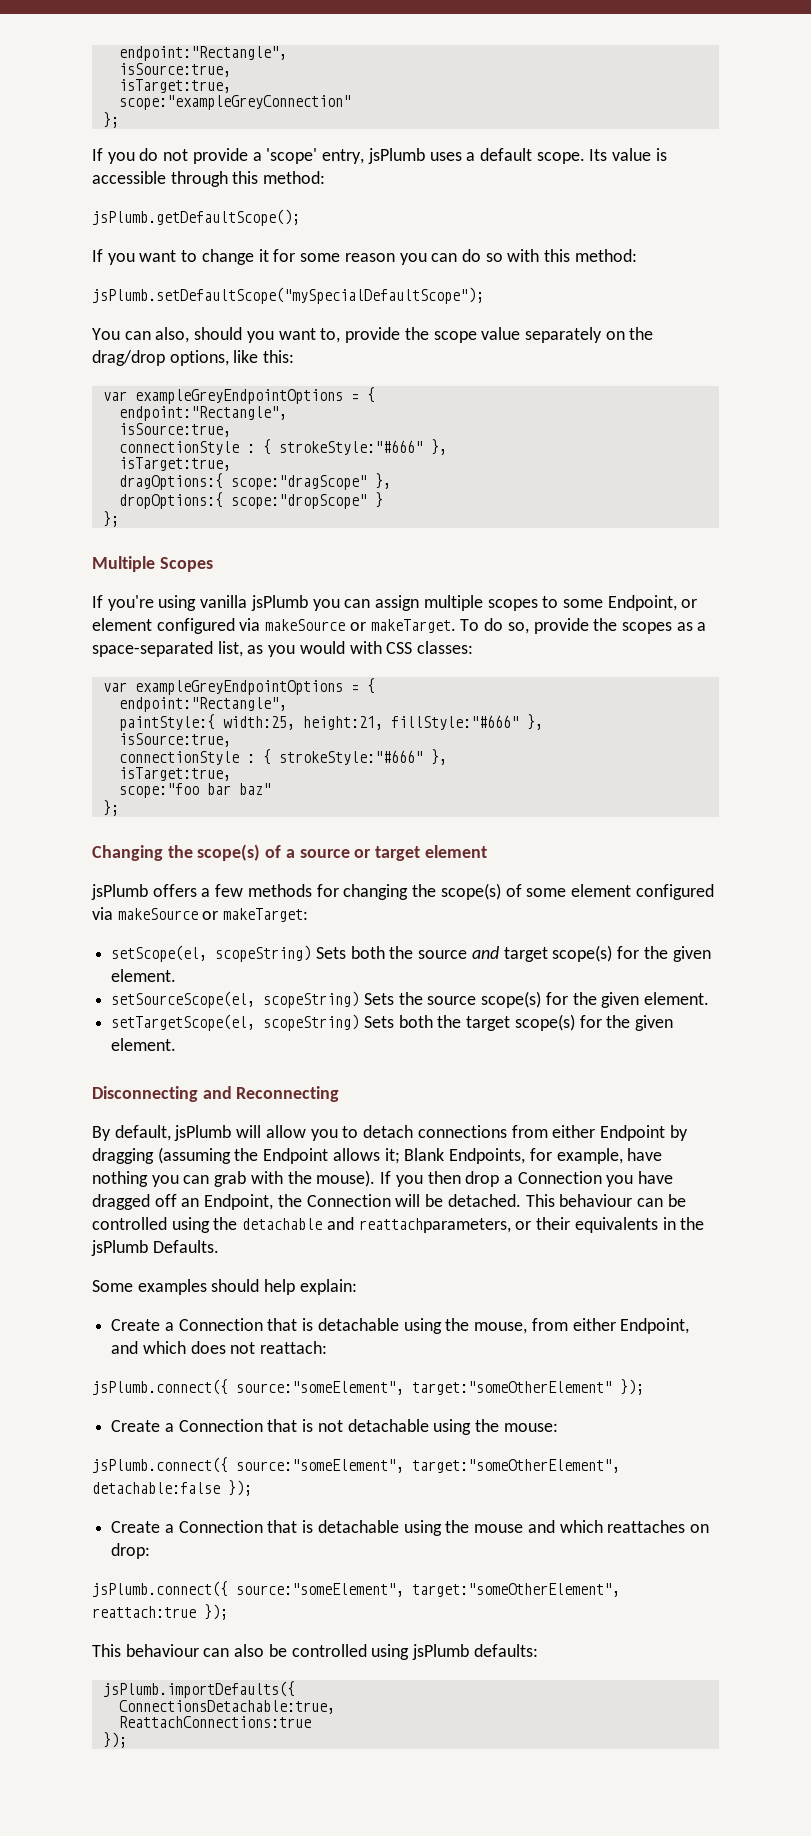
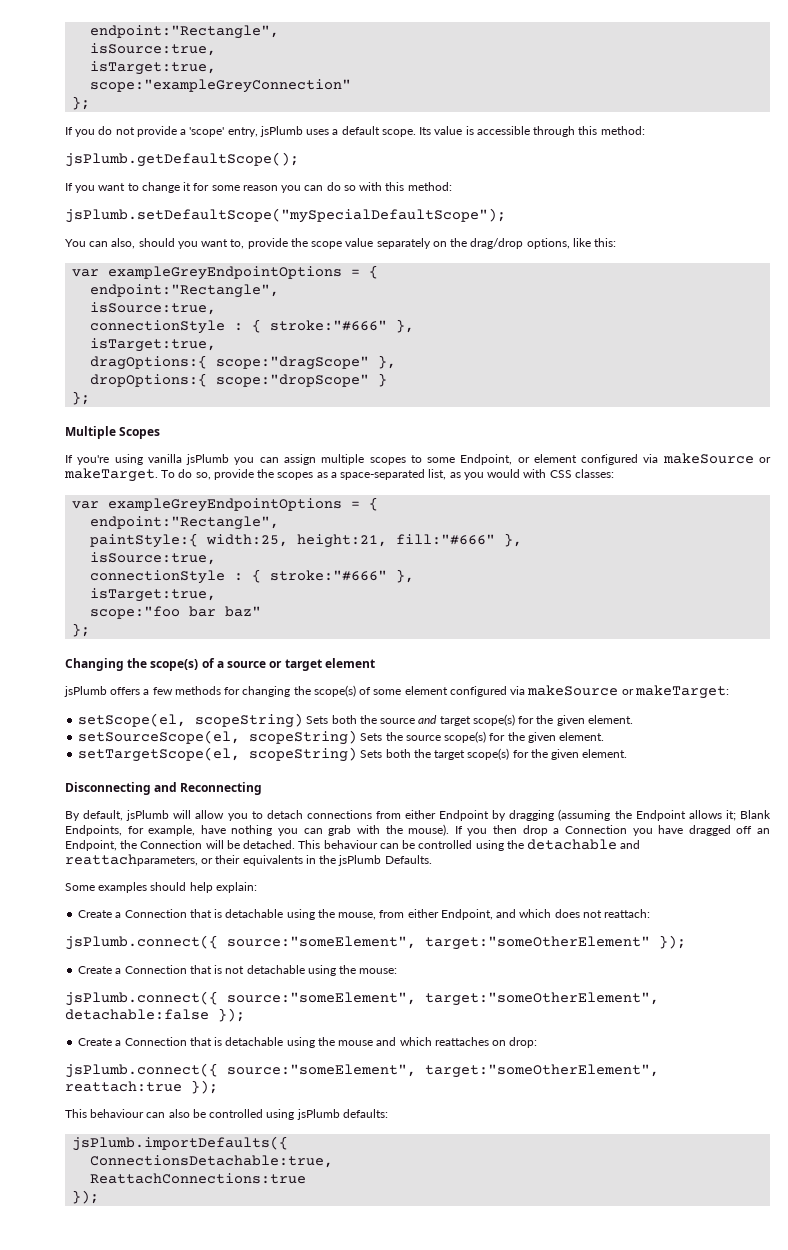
[278,440,423,455] strokeStyle:"#666" -> [270,320,388,331] stroke:"#666"
[390,715,519,730] fillStyle:"#666" -> [396,534,496,545] fill:"#666"
[278,750,423,765] strokeStyle:"#666" -> [270,570,388,581] stroke:"#666"

